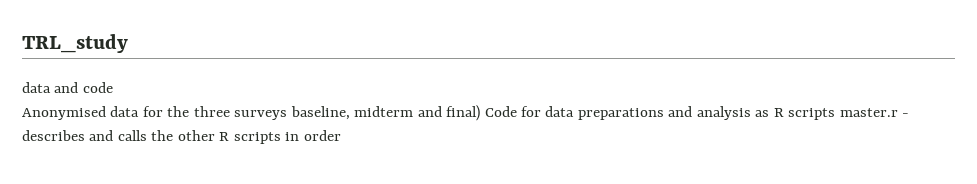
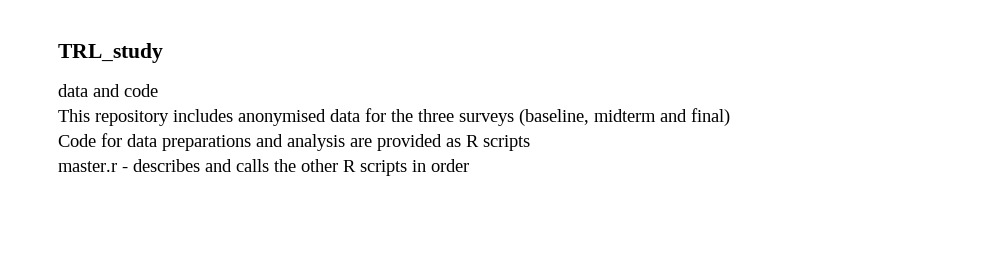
[22,106,106,120] Anonymised -> [58,109,326,126] This repository includes anonymised
[290,106,350,120] baseline, -> [519,109,589,126] (baseline,
(481, 113) none -> (730, 117) //
(751, 113) none -> [350,134,442,151] are provided
(836, 114) none -> (530, 143) //

